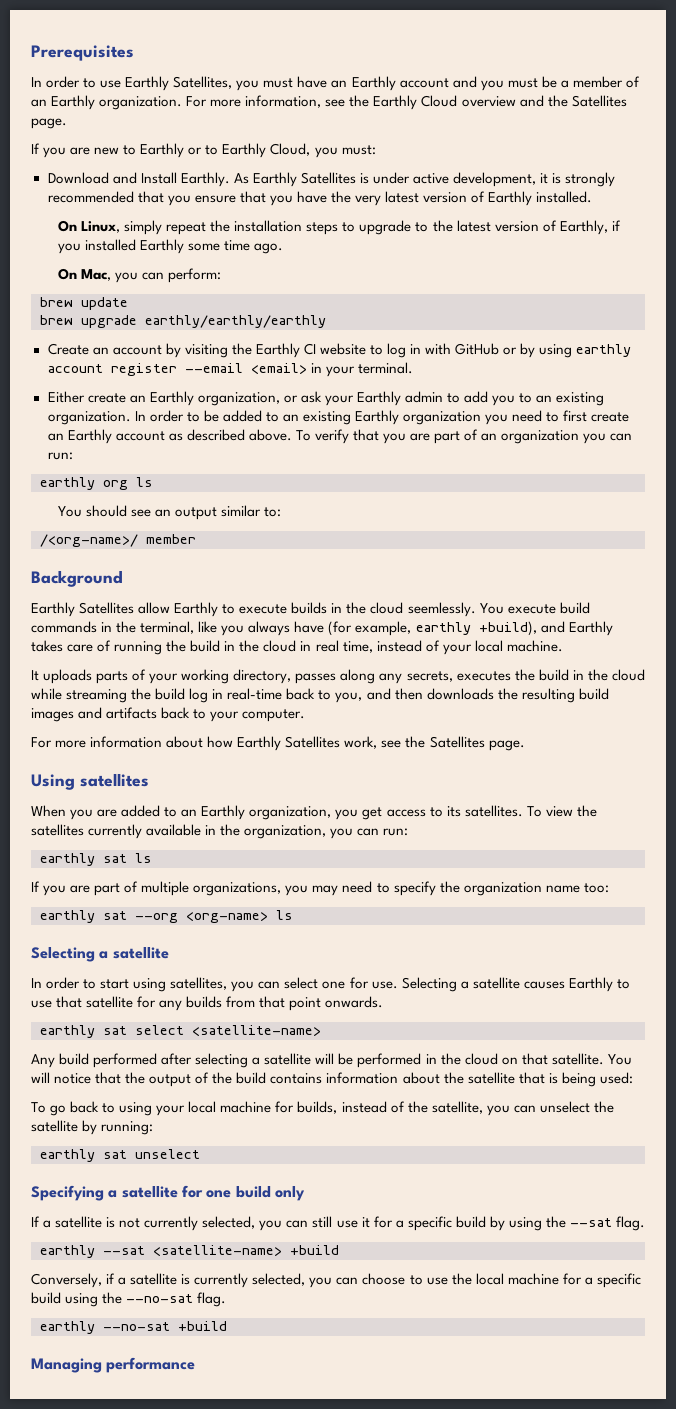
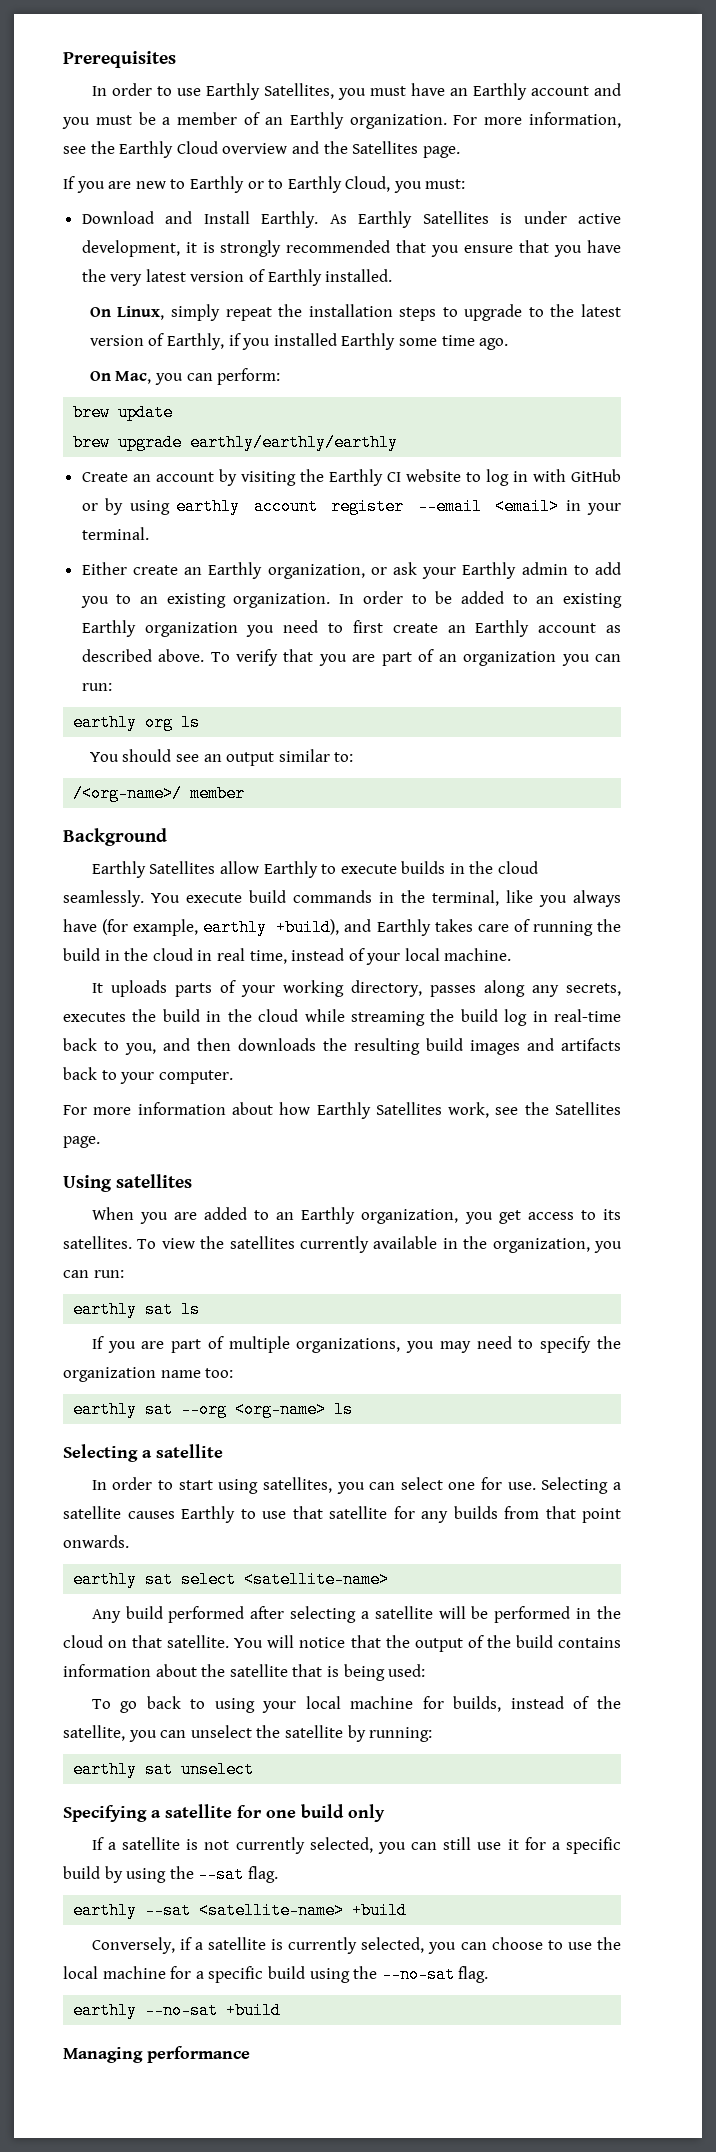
[407,602,476,617] seemlessly. -> [63,890,144,907] seamlessly.

